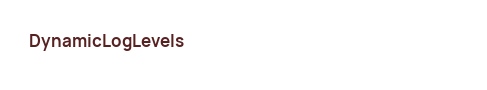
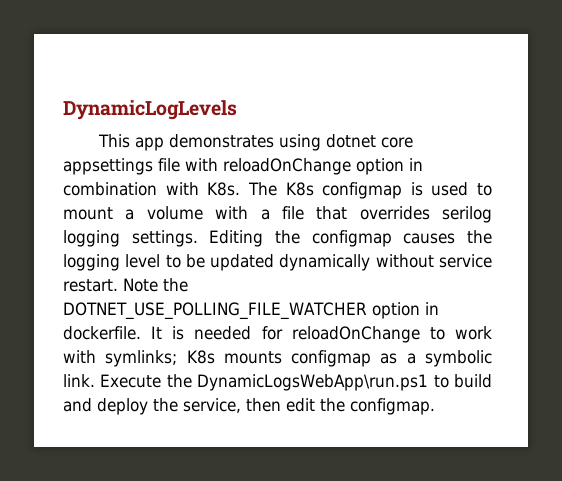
(184, 42) none -> [98,134,414,151] [63,158,423,175] [63,182,492,199] [63,206,492,223] [63,230,492,247] [63,254,492,271] [63,278,188,292] [63,302,439,320] [63,326,492,343] [63,350,492,367] [63,374,492,391] [63,398,435,415] // This app demonstrates using dotnet core appsettings file with reloadOnChange option in combination with K8s. The K8s configmap is used to mount a volume with a file that overrides serilog logging settings. Editing the configmap causes the logging level to be updated dynamically without service restart. Note the DOTNET_USE_POLLING_FILE_WATCHER option in dockerfile. It is needed for reloadOnChange to work with symlinks; K8s mounts configmap as a symbolic link. Execute the DynamicLogsWebApp\run.ps1 to build and deploy the service, then edit the configmap.

